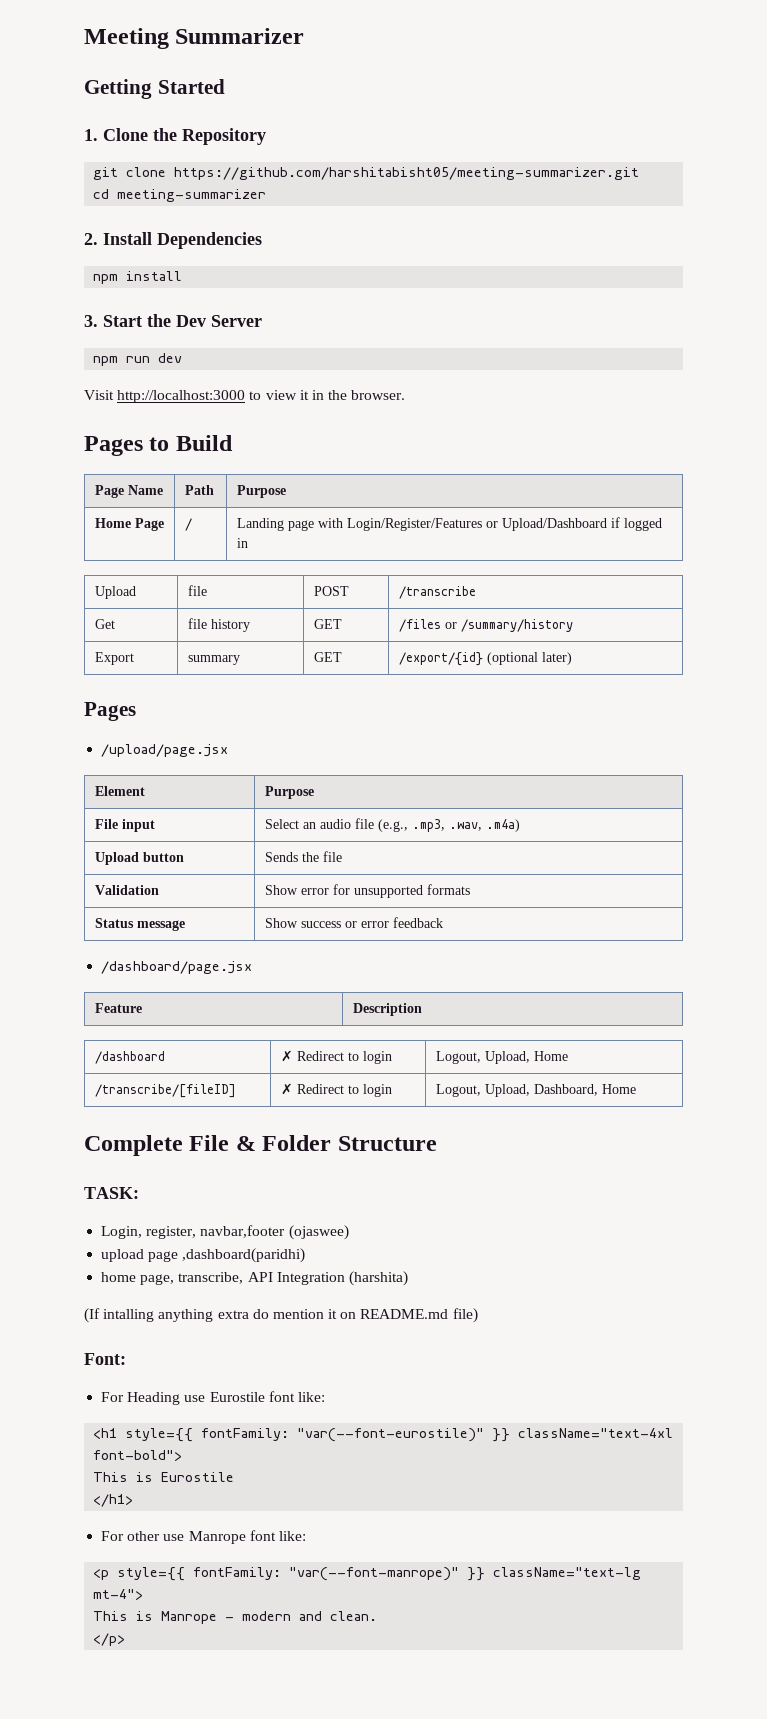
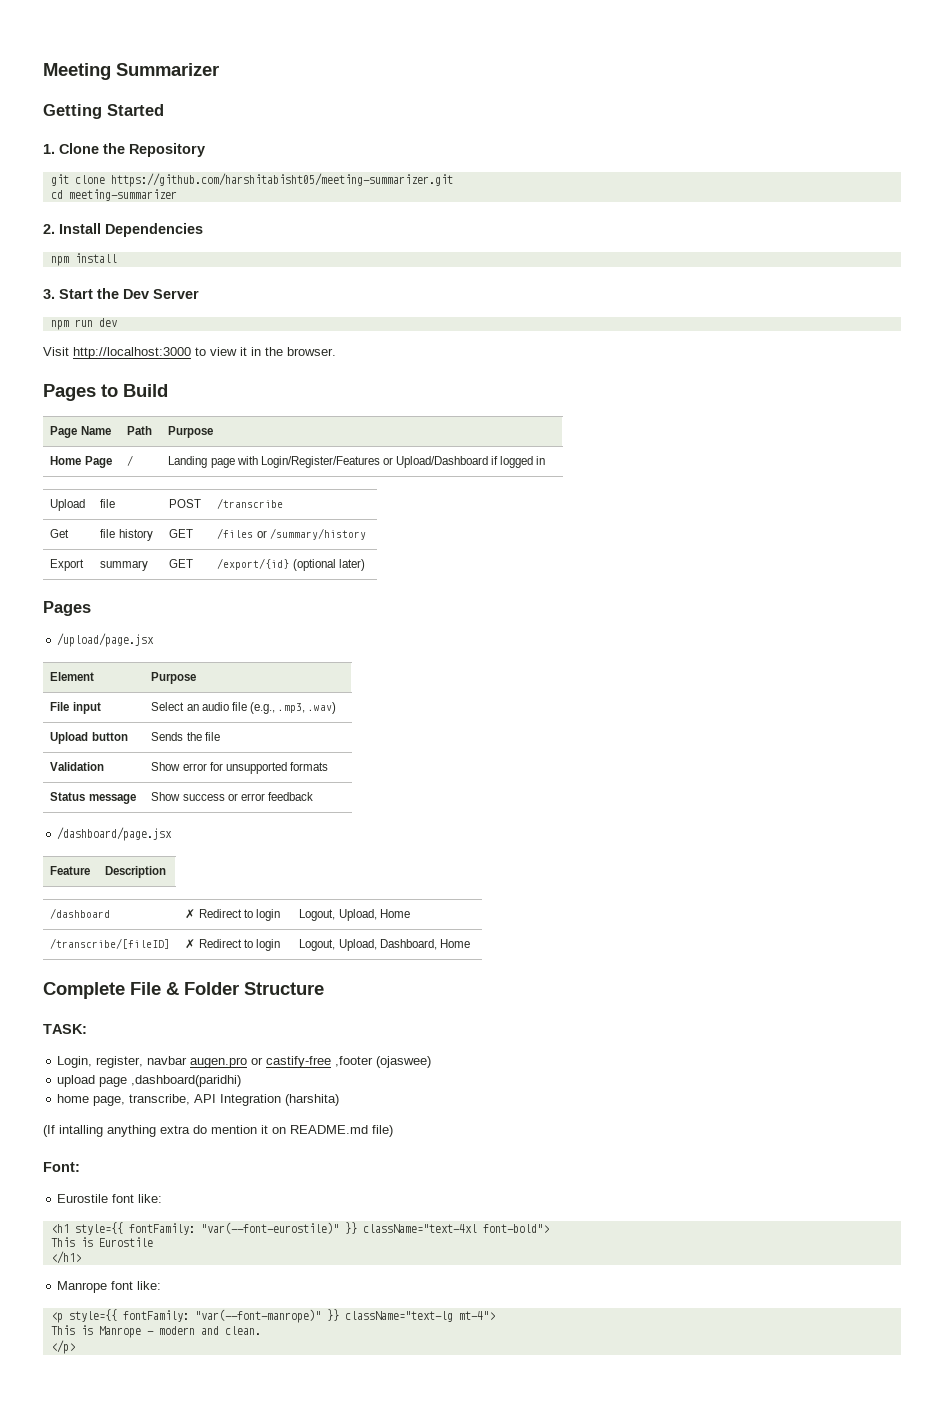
[448,819,520,832] .wav, .m4a) -> [308,702,337,714] .wav)
[200,1225,286,1238] navbar,footer -> [147,1056,374,1068] navbar augen.pro or castify-free ,footer
[101,1392,206,1405] For Heading use -> (80, 1167) none
[101,1531,185,1541] For other use -> (81, 1257) none

